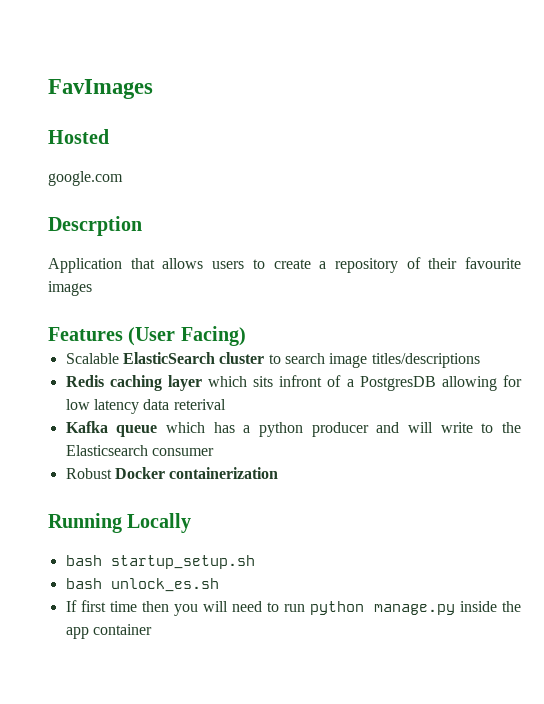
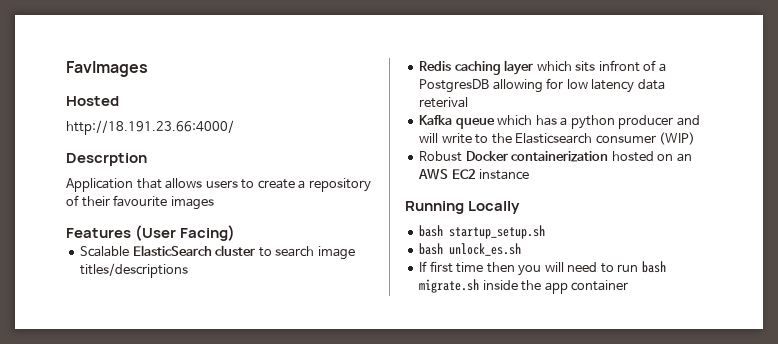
[48,171,123,186] google.com -> [66,120,234,135] http://18.191.23.66:4000/
(214, 452) none -> [659,132,696,145] (WIP)
(279, 473) none -> [611,151,692,162] [418,169,530,180] hosted on an AWS EC2 instance
[309,601,456,615] python manage.py -> [641,261,666,273] [419,279,480,293] bash migrate.sh

